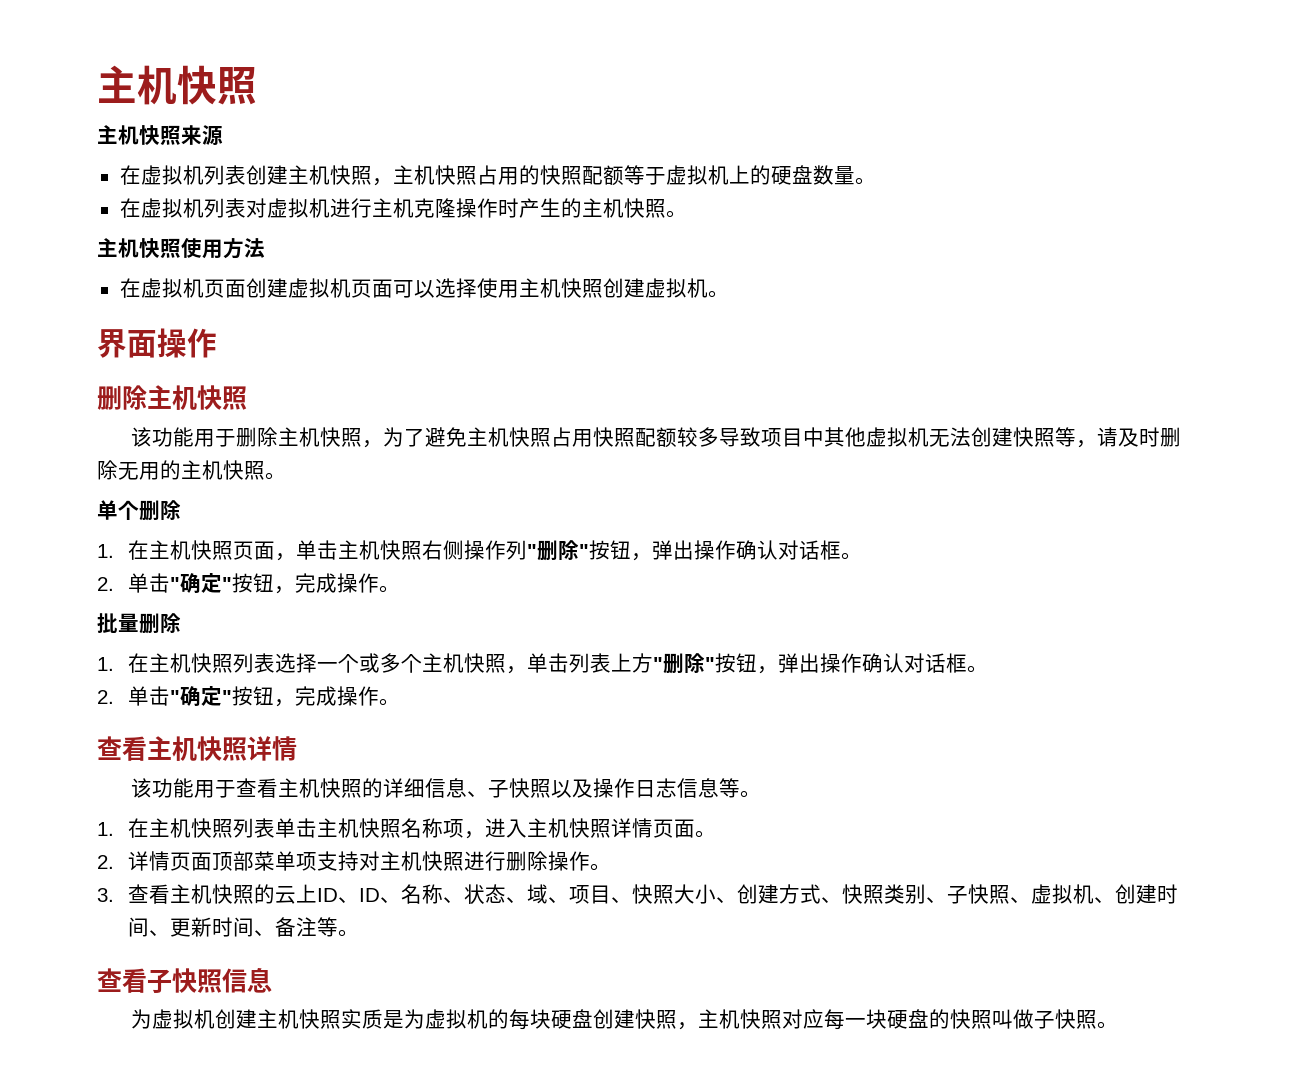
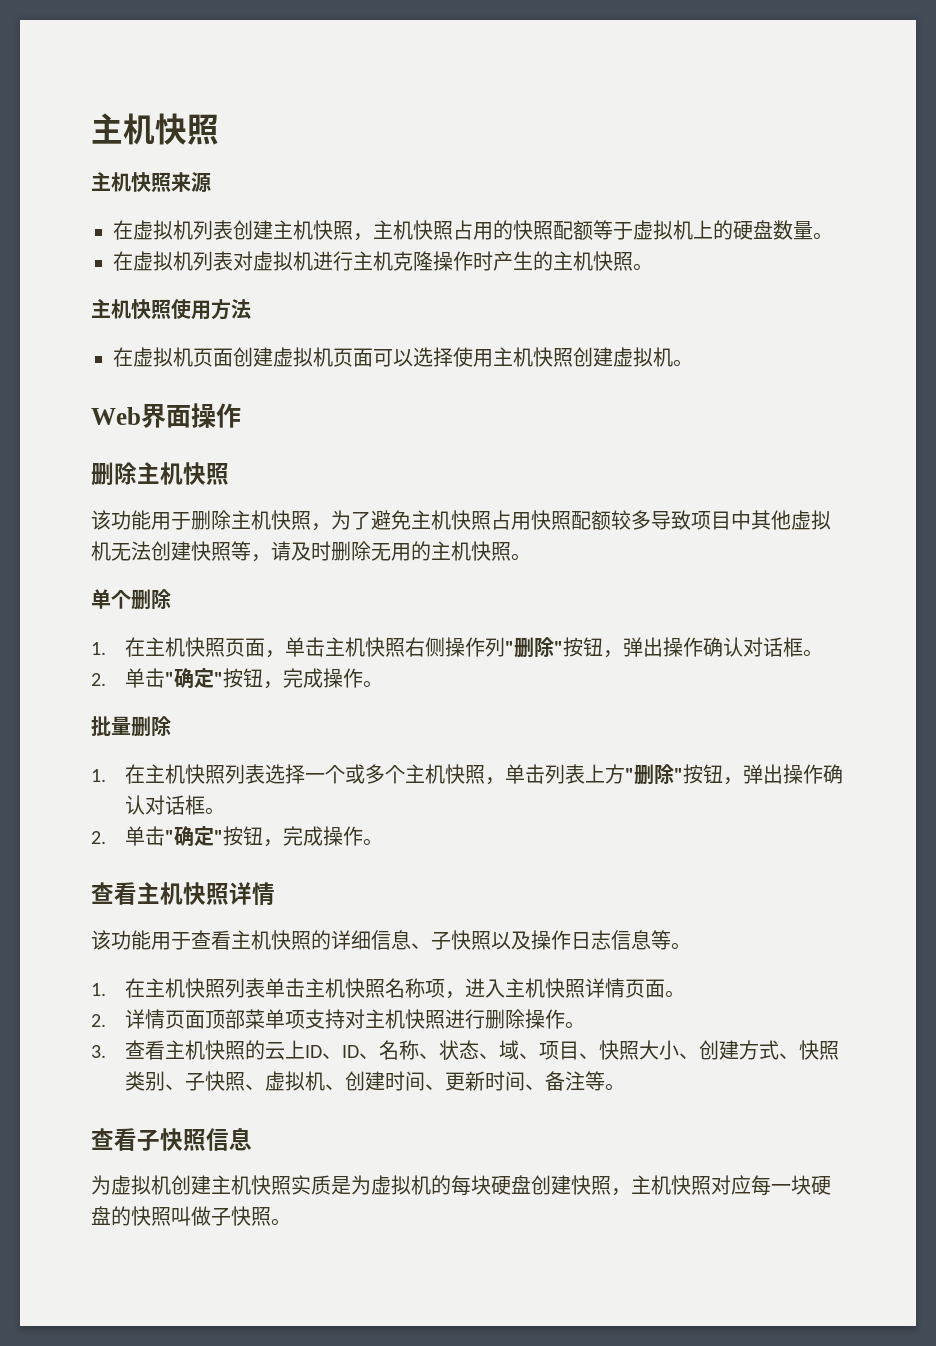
(729, 294) none -> [91,407,141,425] Web

